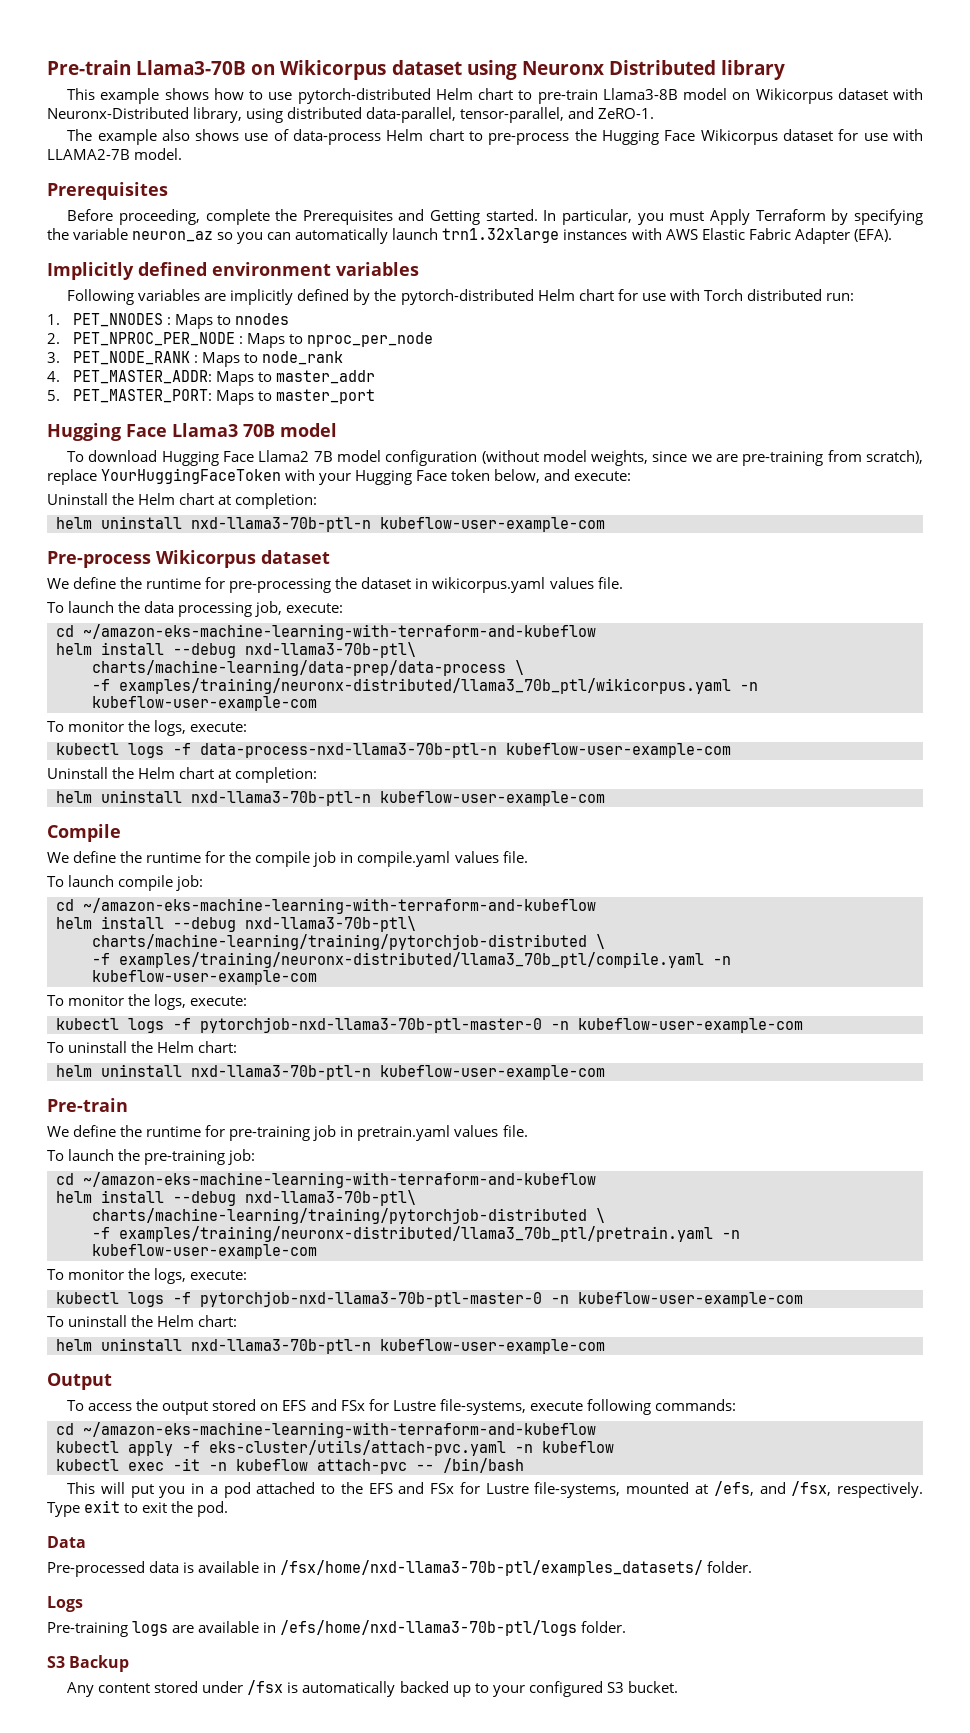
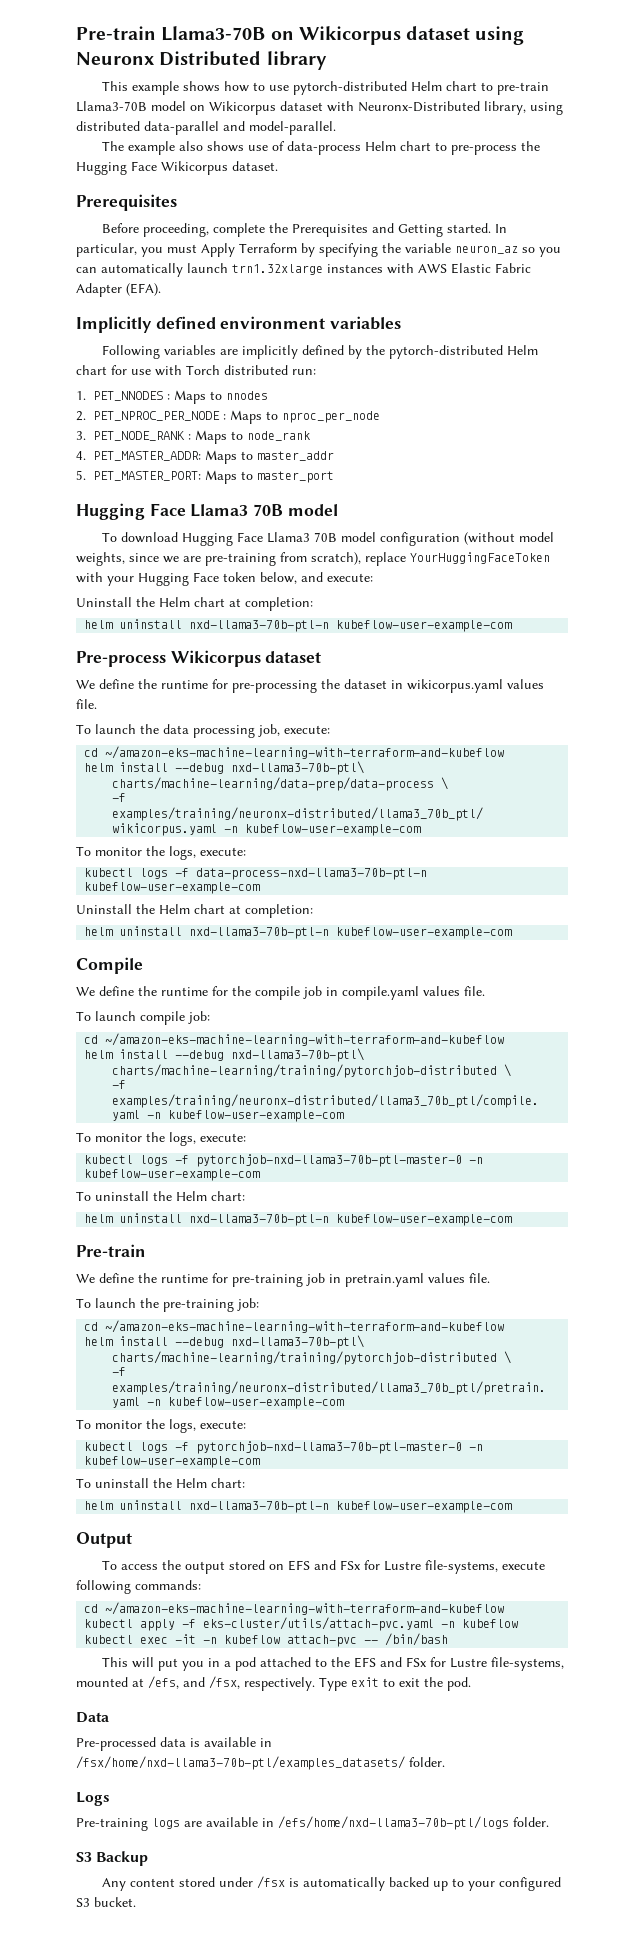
[602,88,678,100] Llama3-8B -> [76,101,147,112] Llama3-70B
[366,107,655,123] data-parallel, tensor-parallel, and ZeRO-1. -> [144,121,336,135] data-parallel and model-parallel.
[783,129,924,141] [47,148,183,160] dataset for use with LLAMA2-7B model. -> [232,161,278,171] dataset.
[258,450,333,462] Llama2 7B -> [266,532,337,543] Llama3 70B

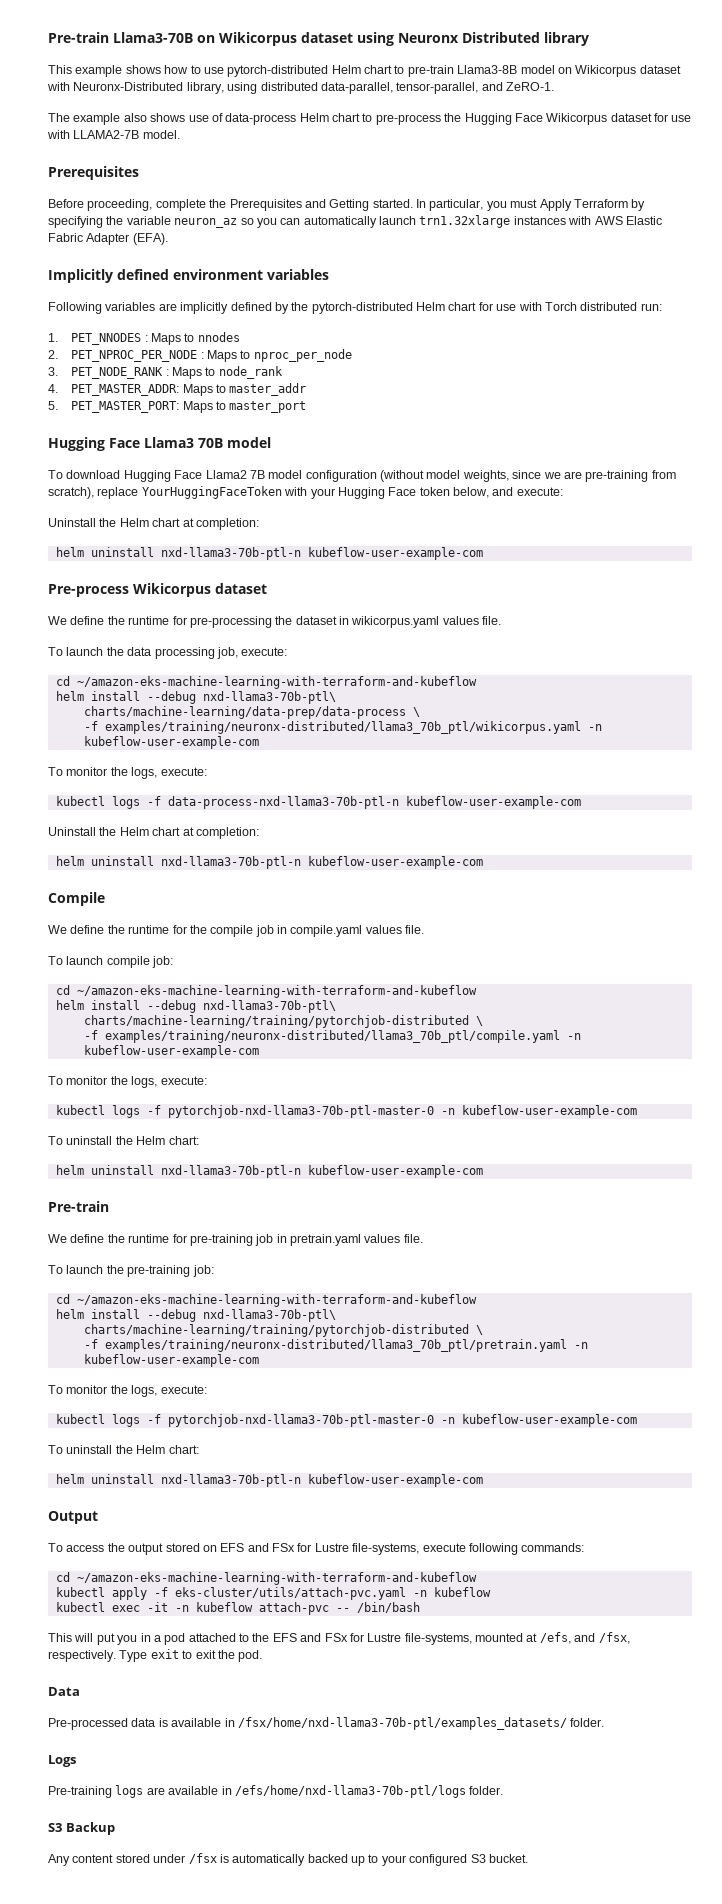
[76,101,147,112] Llama3-70B -> [457,65,518,74] Llama3-8B
[144,121,336,135] data-parallel and model-parallel. -> [320,82,554,94] data-parallel, tensor-parallel, and ZeRO-1.
[232,161,278,171] dataset. -> [610,113,692,122] [47,130,180,139] dataset for use with LLAMA2-7B model.
[266,532,337,543] Llama3 70B -> [205,470,265,479] Llama2 7B

